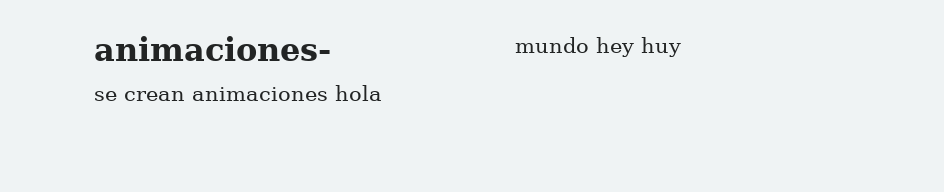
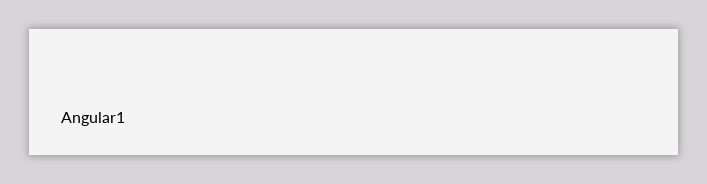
[94,36,331,61] [94,85,382,101] [515,37,681,57] animaciones- // se crean animaciones hola mundo hey huy -> [61,112,125,126] Angular1

